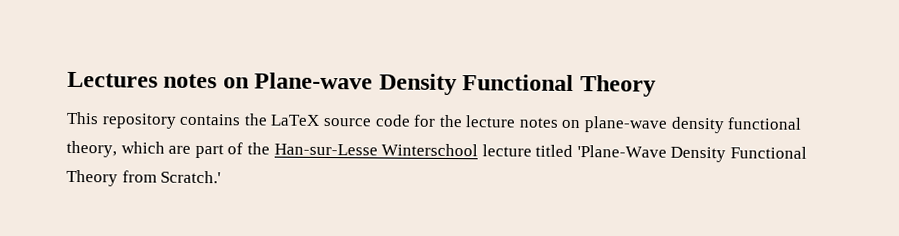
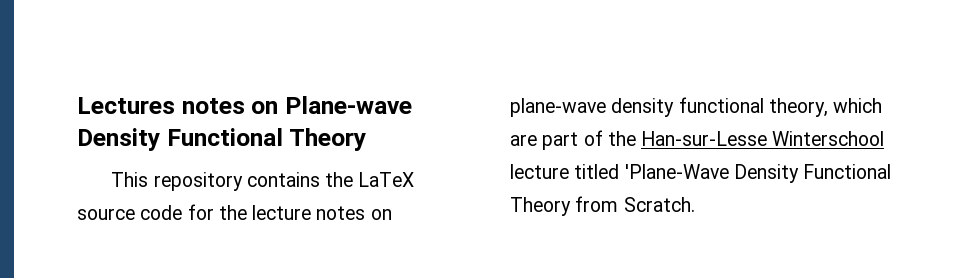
[160,170,222,184] Scratch.' -> [623,197,695,212] Scratch.

